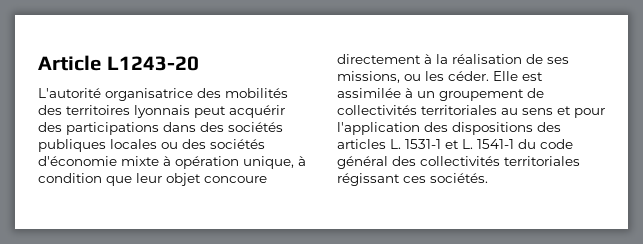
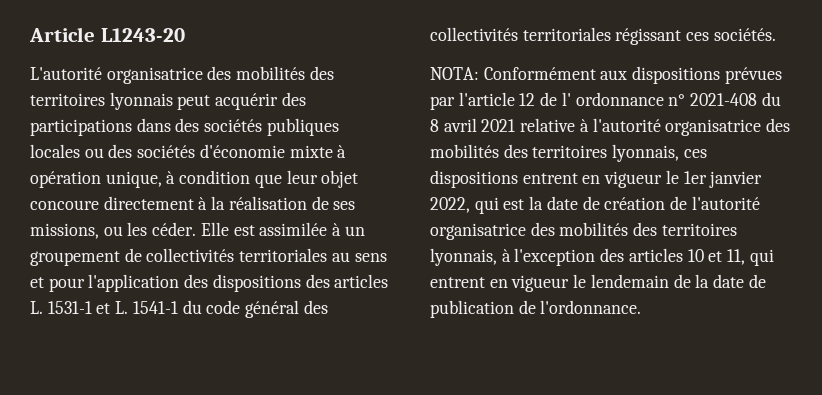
(488, 178) none -> [430,66,782,84] [430,92,781,110] [430,118,791,136] [430,144,707,162] [430,170,763,188] [430,196,760,214] [430,222,737,240] [430,248,774,266] [430,274,766,292] [430,300,642,318] // NOTA: Conformément aux dispositions prévues par l'article 12 de l' ordonnance n° 2021-408 du 8 avril 2021 relative à l'autorité organisatrice des mobilités des territoires lyonnais, ces dispositions entrent en vigueur le 1er janvier 2022, qui est la date de création de l'autorité organisatrice des mobilités des territoires lyonnais, à l'exception des articles 10 et 11, qui entrent en vigueur le lendemain de la date de publication de l'ordonnance.

